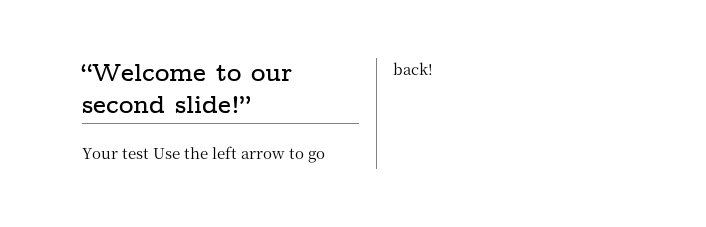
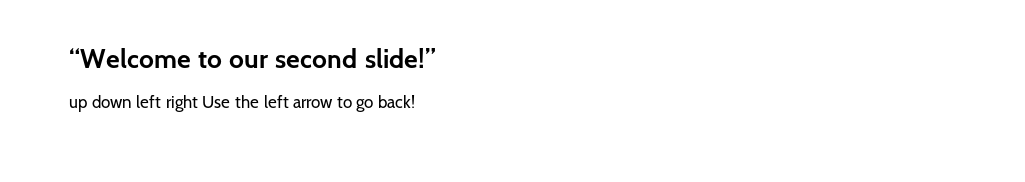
[82,148,150,159] Your test -> [69,95,198,112] up down left right

